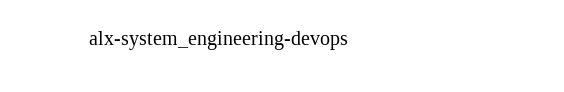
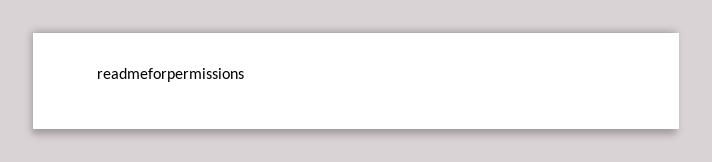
[89,31,348,50] alx-system_engineering-devops -> [97,68,244,82] readmeforpermissions

